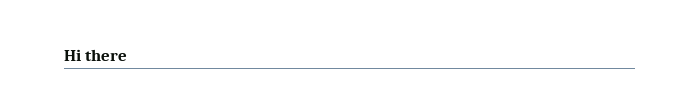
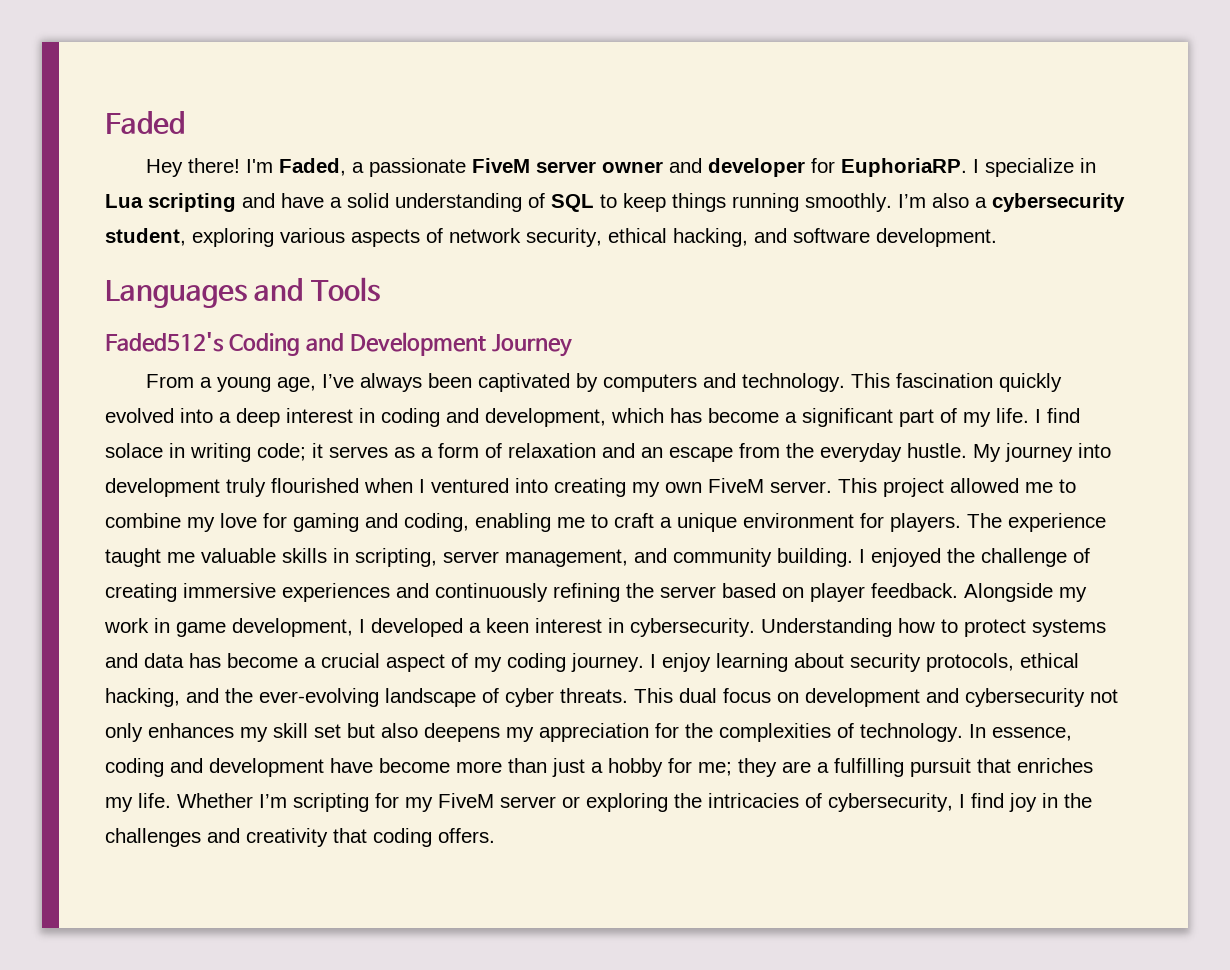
[64,49,128,61] Hi there -> [105,111,185,134] [146,158,1097,177] [105,193,1125,212] [105,228,997,247] [105,277,380,308] [105,332,572,357] [146,373,1063,392] [105,408,1080,427] [105,443,1111,462] [105,478,1076,497] [105,513,1106,532] [105,548,1090,567] [105,583,1087,602] [104,618,1106,637] [105,653,1079,672] [105,688,1118,707] [105,723,1072,742] [105,758,1093,777] [105,793,1092,812] [105,828,495,847] Faded // Hey there! I'm Faded, a passionate FiveM server owner and developer for EuphoriaRP. I specialize in Lua scripting and have a solid understanding of SQL to keep things running smoothly. I’m also a cybersecurity student, exploring various aspects of network security, ethical hacking, and software development. // Languages and Tools // Faded512's Coding and Development Journey // From a young age, I’ve always been captivated by computers and technology. This fascination quickly evolved into a deep interest in coding and development, which has become a significant part of my life. I find solace in writing code; it serves as a form of relaxation and an escape from the everyday hustle. My journey into development truly flourished when I ventured into creating my own FiveM server. This project allowed me to combine my love for gaming and coding, enabling me to craft a unique environment for players. The experience taught me valuable skills in scripting, server management, and community building. I enjoyed the challenge of creating immersive experiences and continuously refining the server based on player feedback. Alongside my work in game development, I developed a keen interest in cybersecurity. Understanding how to protect systems and data has become a crucial aspect of my coding journey. I enjoy learning about security protocols, ethical hacking, and the ever-evolving landscape of cyber threats. This dual focus on development and cybersecurity not only enhances my skill set but also deepens my appreciation for the complexities of technology. In essence, coding and development have become more than just a hobby for me; they are a fulfilling pursuit that enriches my life. Whether I’m scripting for my FiveM server or exploring the intricacies of cybersecurity, I find joy in the challenges and creativity that coding offers.

